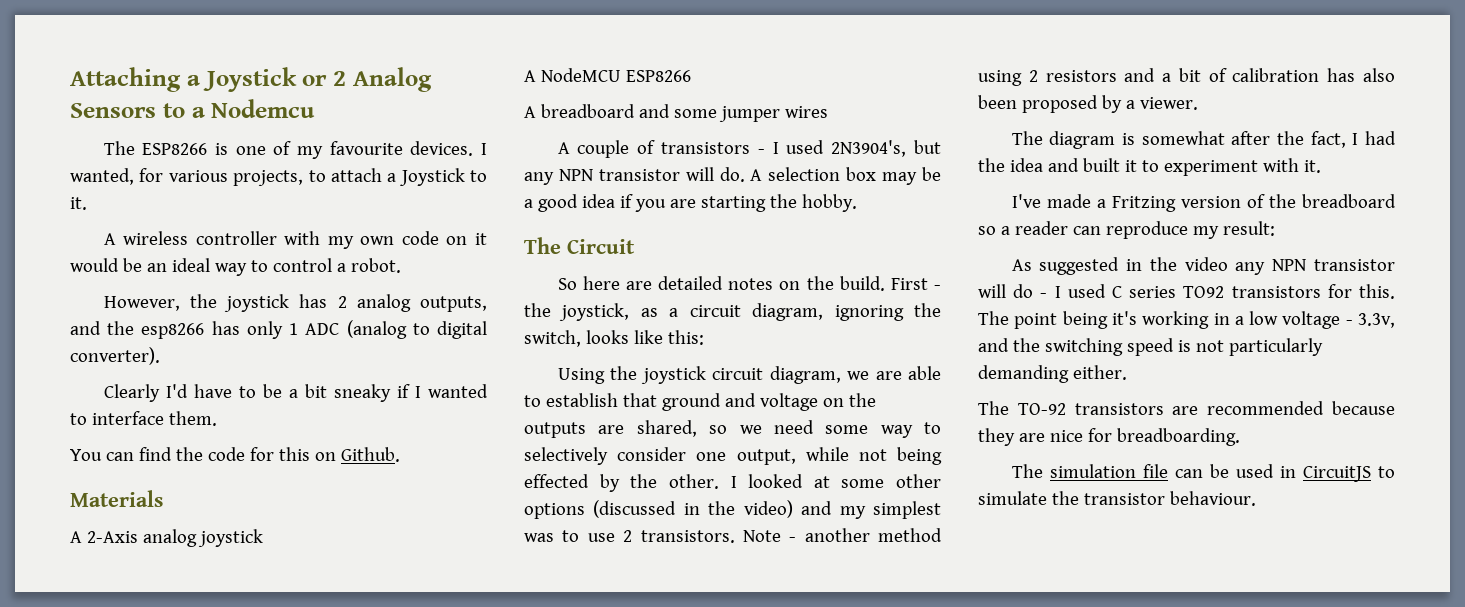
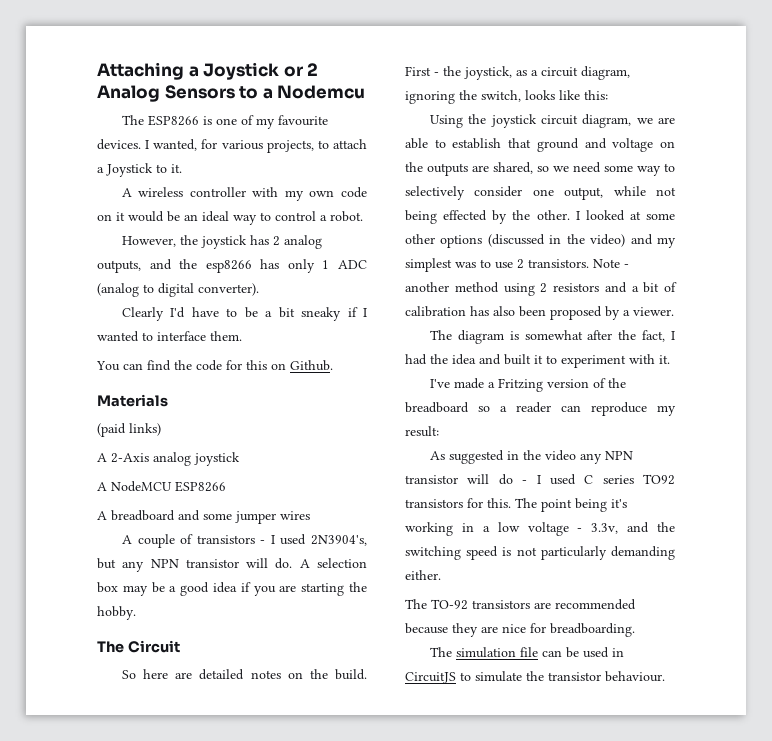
(163, 498) none -> [97,423,161,437] // (paid links)

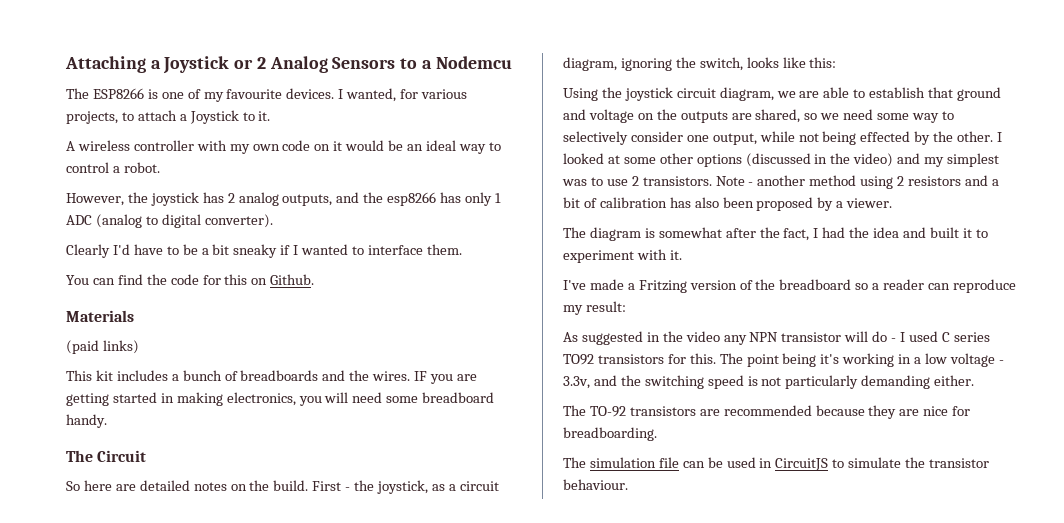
[97,452,240,466] [97,481,226,492] [97,510,310,524] [121,534,367,548] [97,558,367,572] [97,582,368,596] [97,606,136,620] A 2-Axis analog joystick // A NodeMCU ESP8266 // A breadboard and some jumper wires // A couple of transistors - I used 2N3904's, but any NPN transistor will do. A selection box may be a good idea if you are starting the hobby. -> [66,370,477,384] [66,392,495,406] [66,414,107,428] This kit includes a bunch of breadboards and the wires. IF you are getting started in making electronics, you will need some breadboard handy.

